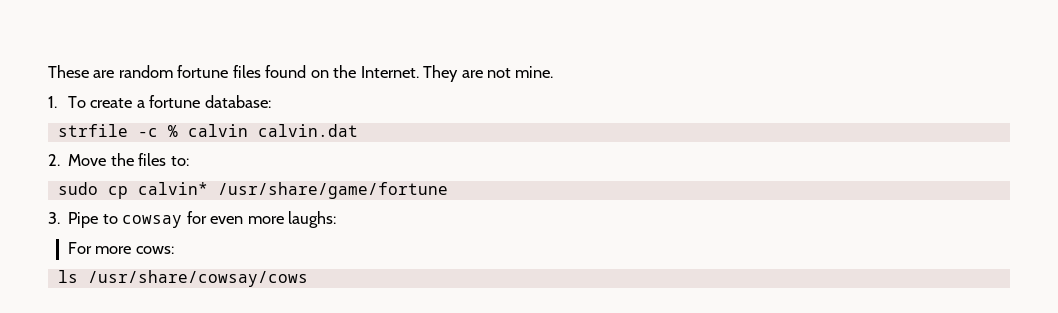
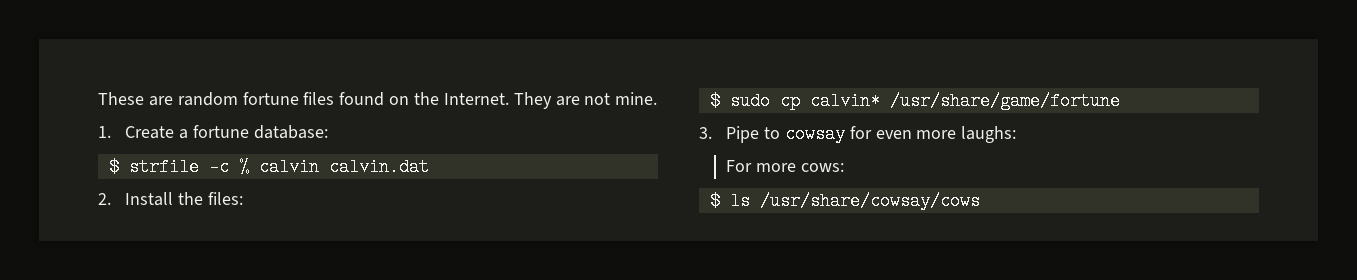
[67,96,133,108] To create -> [125,126,175,139] Create
(271, 101) none -> [108,158,119,176] $
[68,153,189,166] Move the files to: // -> [125,192,243,206] [709,92,720,110] Install the files: // $
(174, 250) none -> [709,192,720,210] $

